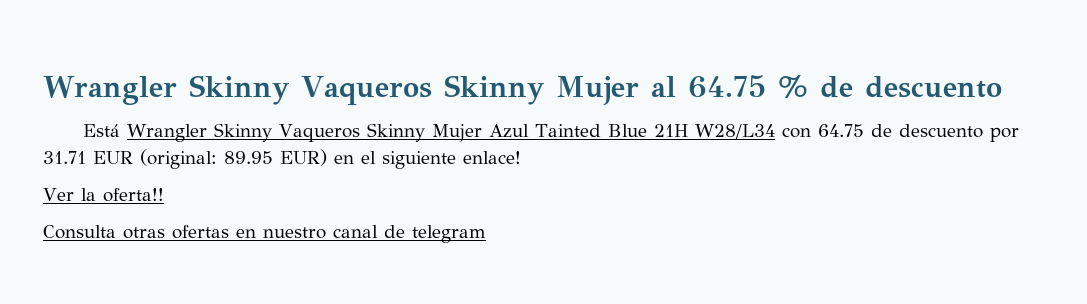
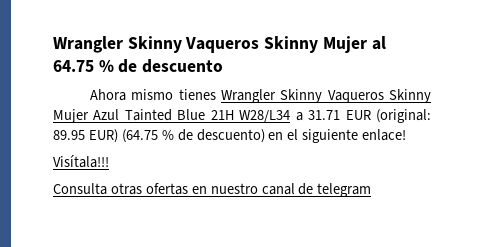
[82,124,120,137] Está -> [90,89,216,101] Ahora mismo tienes
[781,124,1019,142] con 64.75 de descuento por -> [295,112,303,121] a
(327, 157) none -> [121,129,265,143] (64.75 % de descuento)
[43,188,164,202] Ver la oferta!! -> [53,155,109,168] Visítala!!!

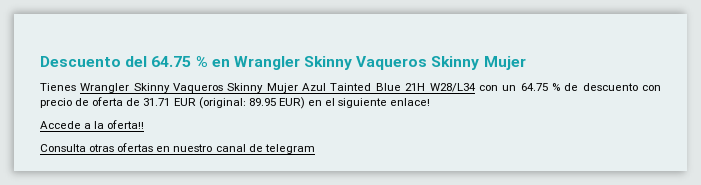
[53,36,386,53] [53,59,224,73] [90,89,216,101] Wrangler Skinny Vaqueros Skinny Mujer al 64.75 % de descuento // Ahora mismo tienes -> [40,56,526,70] [40,83,76,91] Descuento del 64.75 % en Wrangler Skinny Vaqueros Skinny Mujer // Tienes
[295,112,303,121] a -> [478,83,662,91] [40,97,141,108] con un 64.75 % de descuento con precio de oferta de
[121,129,265,143] (64.75 % de descuento) -> (305, 103) none
[53,155,109,168] Visítala!!! -> [40,120,145,129] Accede a la oferta!!

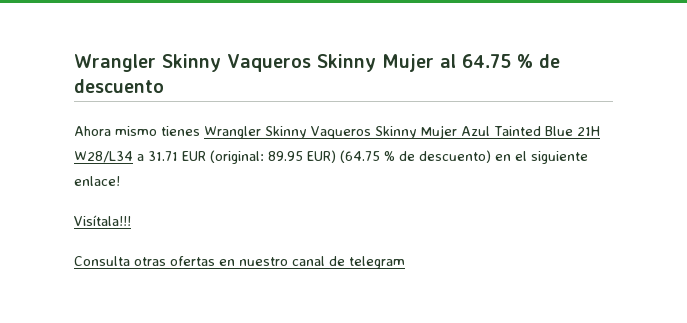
[40,56,526,70] [40,83,76,91] Descuento del 64.75 % en Wrangler Skinny Vaqueros Skinny Mujer // Tienes -> [74,54,560,72] [74,79,164,93] [74,126,200,136] Wrangler Skinny Vaqueros Skinny Mujer al 64.75 % de descuento // Ahora mismo tienes
[478,83,662,91] [40,97,141,108] con un 64.75 % de descuento con precio de oferta de -> [137,154,144,161] a
(305, 103) none -> [340,150,491,163] (64.75 % de descuento)
[40,120,145,129] Accede a la oferta!! -> [74,215,131,226] Visítala!!!

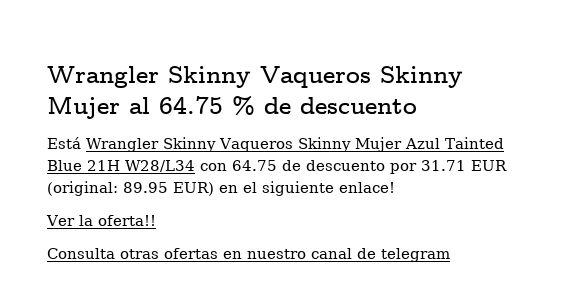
[74,126,200,136] Ahora mismo tienes -> [47,137,81,149] Está
[137,154,144,161] a -> [200,160,417,174] con 64.75 de descuento por
[340,150,491,163] (64.75 % de descuento) -> (214, 189) none
[74,215,131,226] Visítala!!! -> [46,215,156,226] Ver la oferta!!

